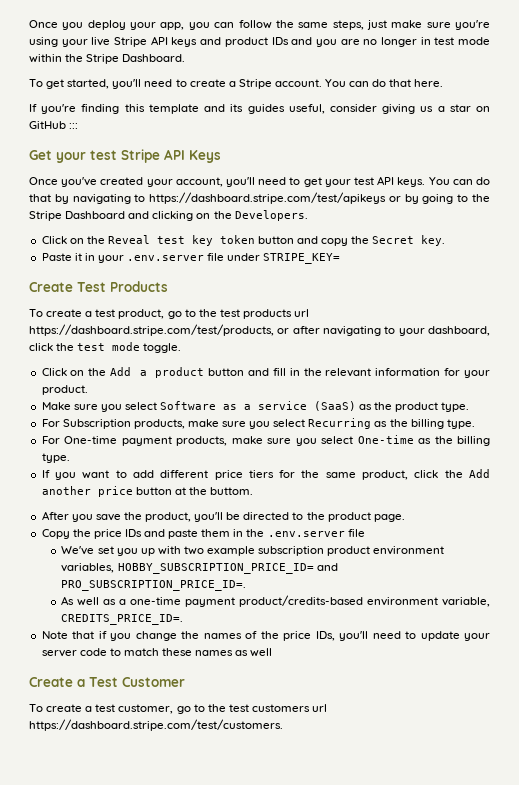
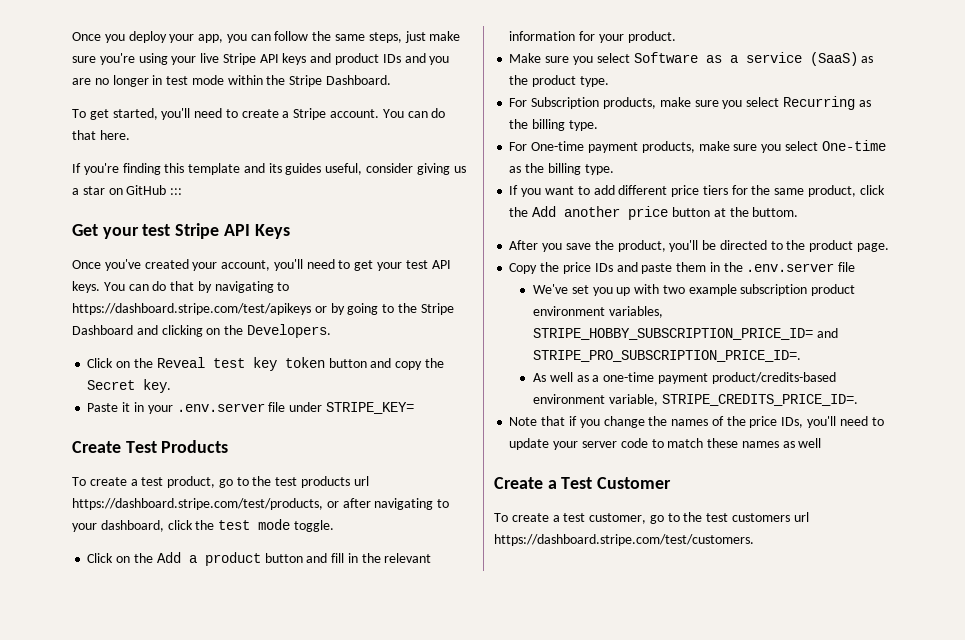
[117,563,338,574] [61,580,247,591] HOBBY_SUBSCRIPTION_PRICE_ID= and PRO_SUBSCRIPTION_PRICE_ID=. -> [533,328,838,340] [533,350,802,362] STRIPE_HOBBY_SUBSCRIPTION_PRICE_ID= and STRIPE_PRO_SUBSCRIPTION_PRICE_ID=.
[61,614,184,625] CREDITS_PRICE_ID=. -> [661,394,858,406] STRIPE_CREDITS_PRICE_ID=.

